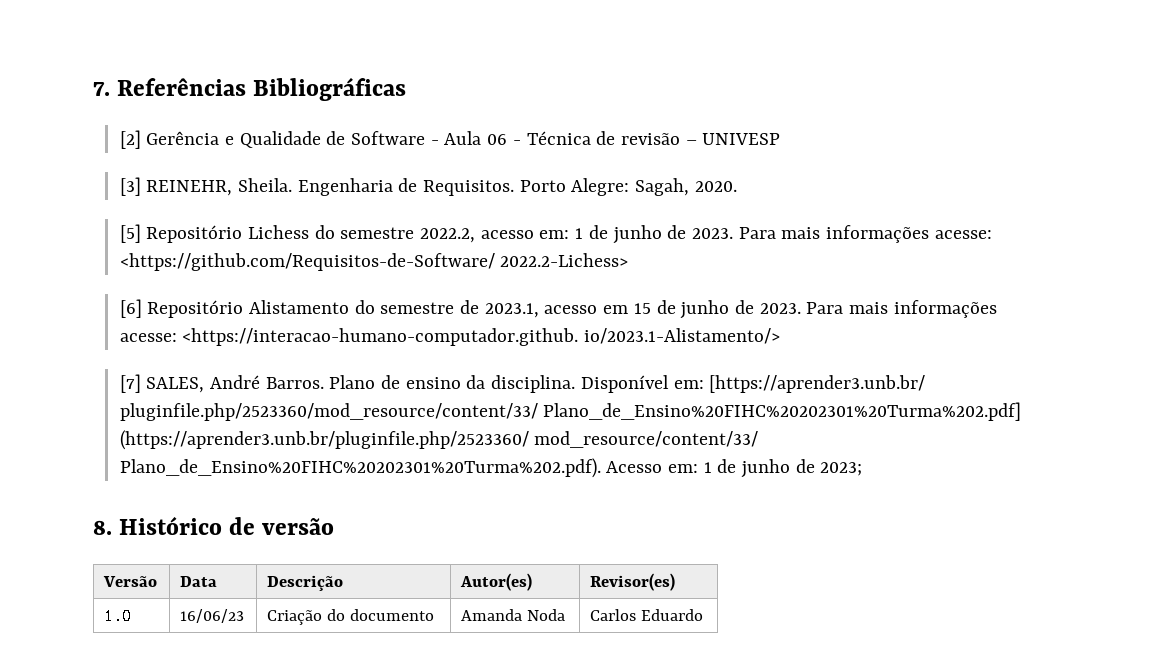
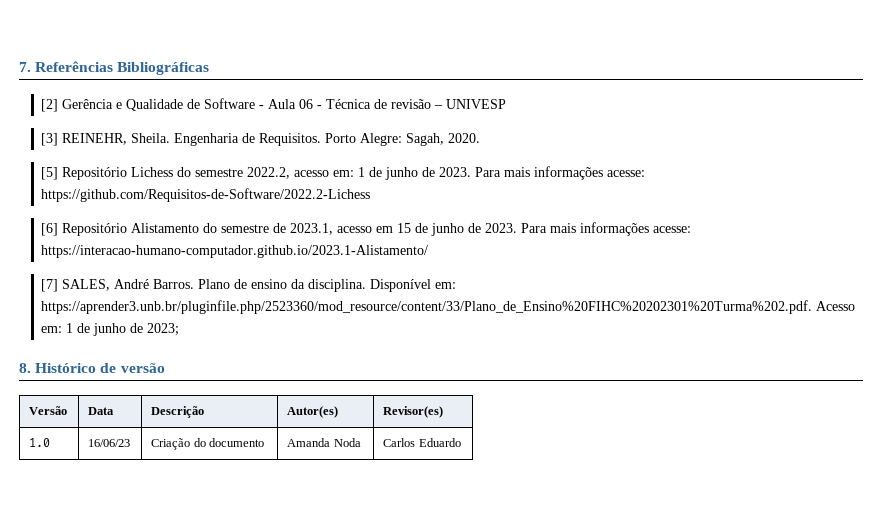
[119,253,629,271] <https://github.com/Requisitos-de-Software/ 2022.2-Lichess> -> [41,188,371,202] https://github.com/Requisitos-de-Software/2022.2-Lichess
[182,328,781,346] <https://interacao-humano-computador.github. io/2023.1-Alistamento/> -> [41,245,429,258] https://interacao-humano-computador.github.io/2023.1-Alistamento/
[709,375,926,393] [119,402,1022,421] [119,430,759,450] [119,458,601,478] [https://aprender3.unb.br/ pluginfile.php/2523360/mod_resource/content/33/ Plano_de_Ensino%20FIHC%20202301%20Turma%202.pdf] (https://aprender3.unb.br/pluginfile.php/2523360/ mod_resource/content/33/ Plano_de_Ensino%20FIHC%20202301%20Turma%202.pdf). -> [41,300,813,314] https://aprender3.unb.br/pluginfile.php/2523360/mod_resource/content/33/Plano_de_Ensino%20FIHC%20202301%20Turma%202.pdf.

